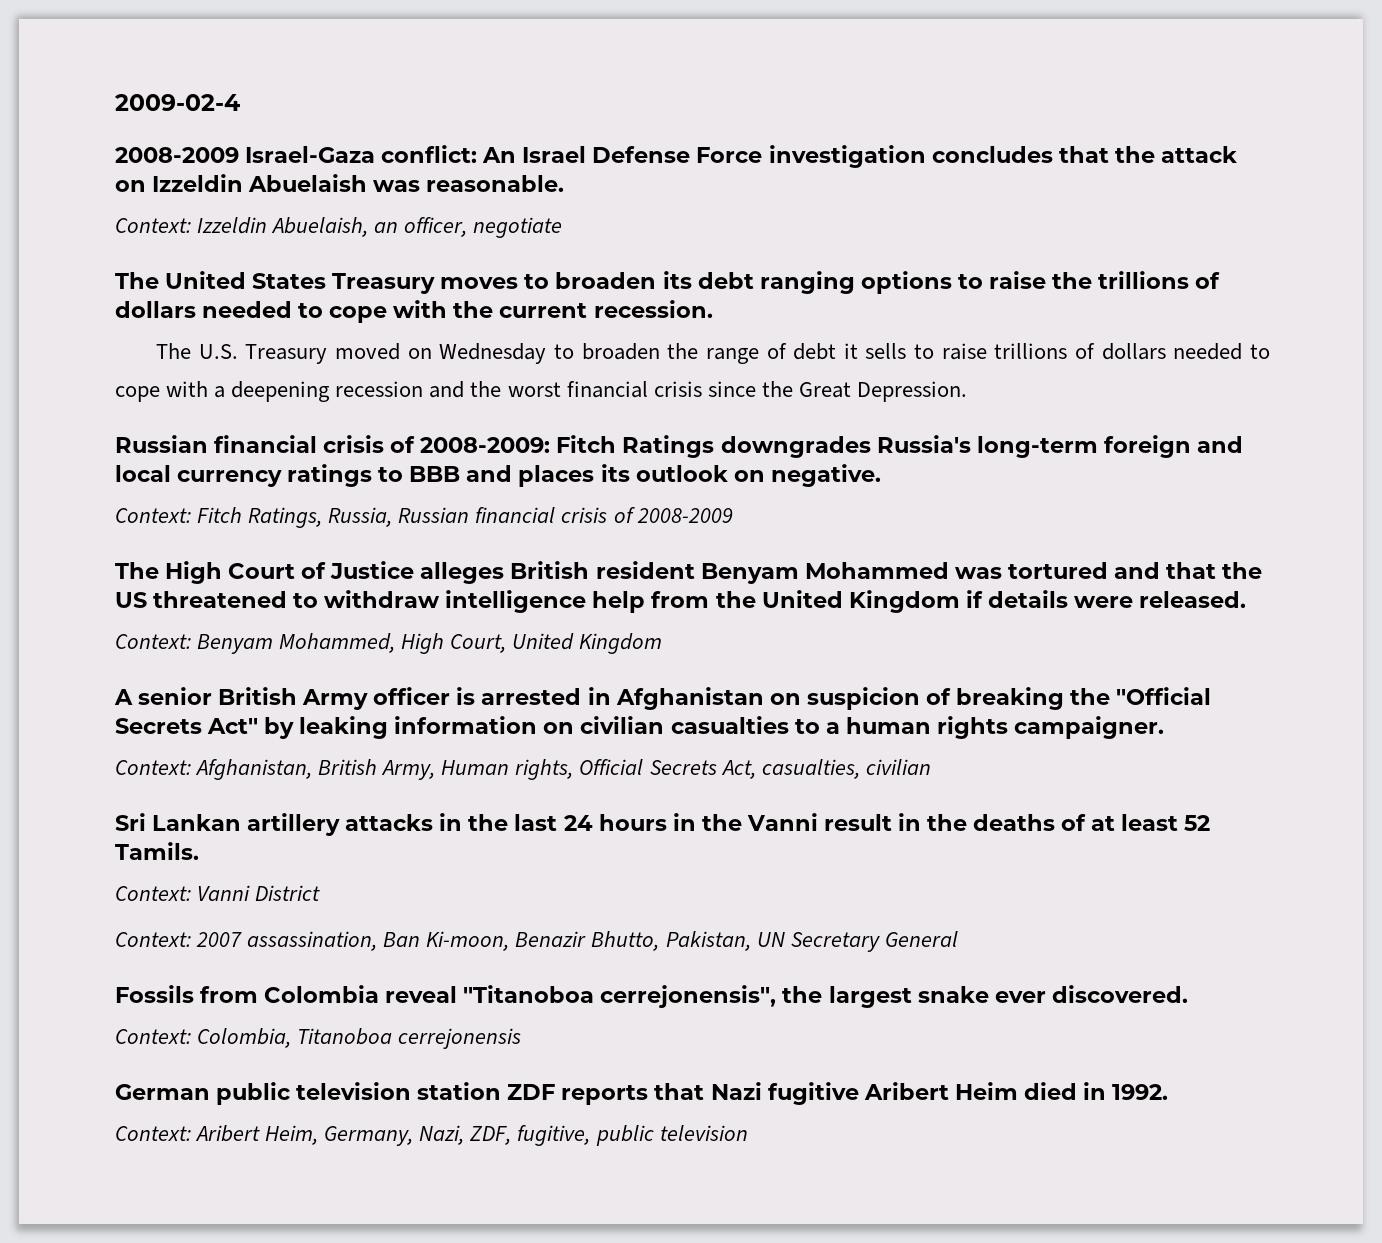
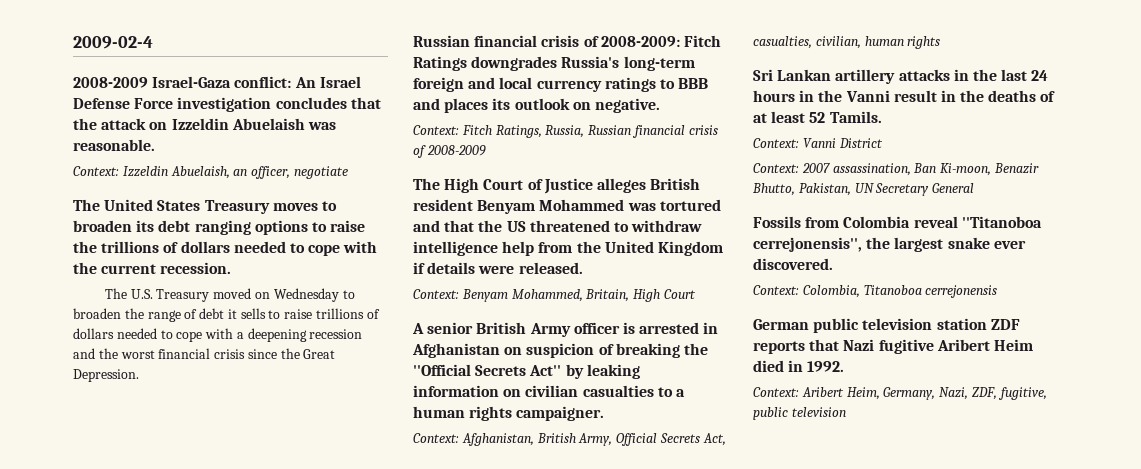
[401,633,663,654] High Court, United Kingdom -> [585,289,696,302] Britain, High Court
[441,759,574,780] Human rights, -> (613, 439) none
[865,759,931,775] civilian -> [815,36,941,49] civilian, human rights

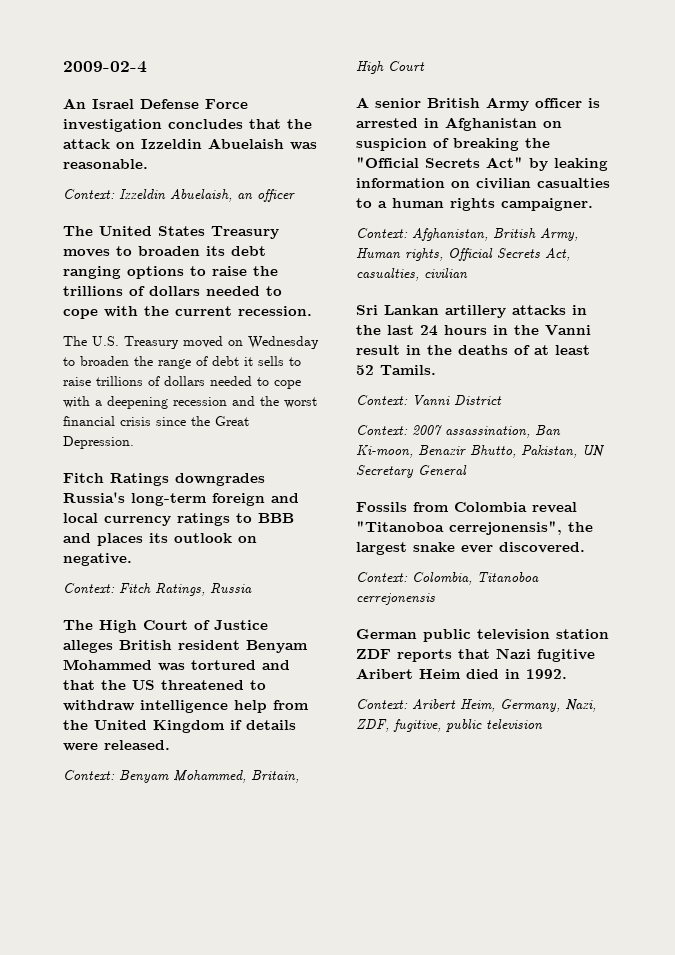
[73,76,292,88] 2008-2009 Israel-Gaza conflict: -> (147, 67) none
[251,166,348,179] officer, negotiate -> [257,189,295,202] officer
[413,35,680,47] Russian financial crisis of 2008-2009: -> (134, 442) none
[545,125,718,138] [413,145,486,158] Russia, Russian financial crisis of 2008-2009 -> [210,583,252,593] Russia
[413,364,562,376] ''Official Secrets Act'' -> [356,157,523,168] "Official Secrets Act"
(613, 439) none -> [356,248,443,261] Human rights,
[815,36,941,49] civilian, human rights -> [424,268,468,279] civilian
[961,216,1042,228] [753,237,862,252] ''Titanoboa cerrejonensis'', -> [356,521,562,535] "Titanoboa cerrejonensis",

